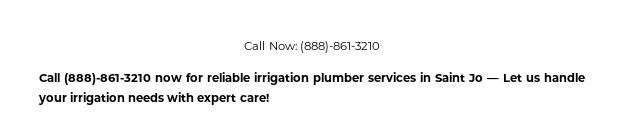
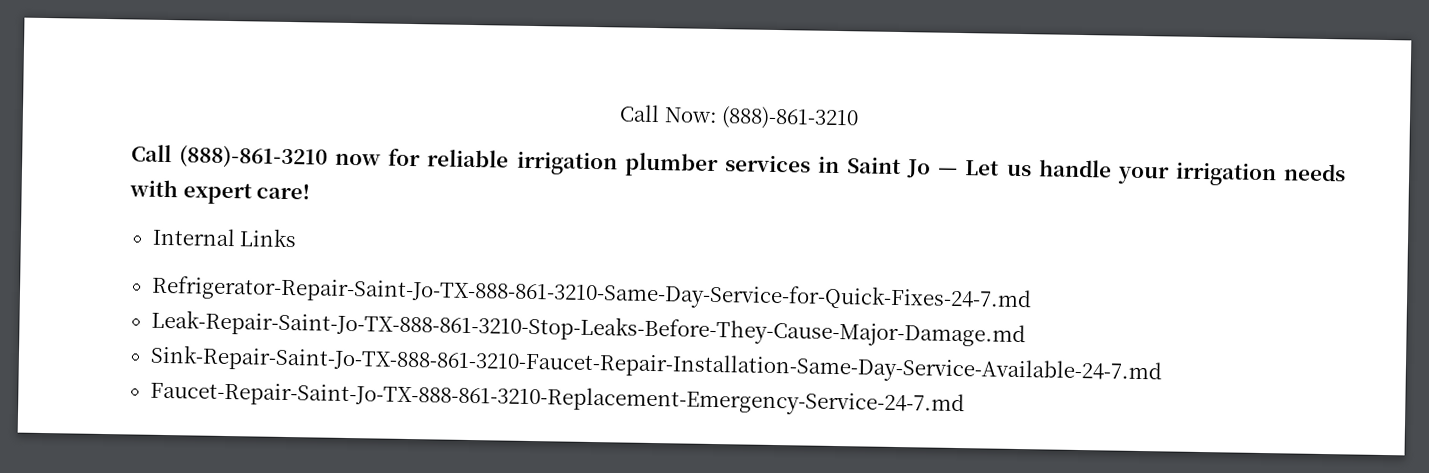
(269, 98) none -> [151,227,298,248] [150,274,1032,314] [150,309,1026,349] [149,344,1163,386] [149,380,965,418] // Internal Links // Refrigerator-Repair-Saint-Jo-TX-888-861-3210-Same-Day-Service-for-Quick-Fixes-24-7.md // Leak-Repair-Saint-Jo-TX-888-861-3210-Stop-Leaks-Before-They-Cause-Major-Damage.md // Sink-Repair-Saint-Jo-TX-888-861-3210-Faucet-Repair-Installation-Same-Day-Service-Available-24-7.md // Faucet-Repair-Saint-Jo-TX-888-861-3210-Replacement-Emergency-Service-24-7.md

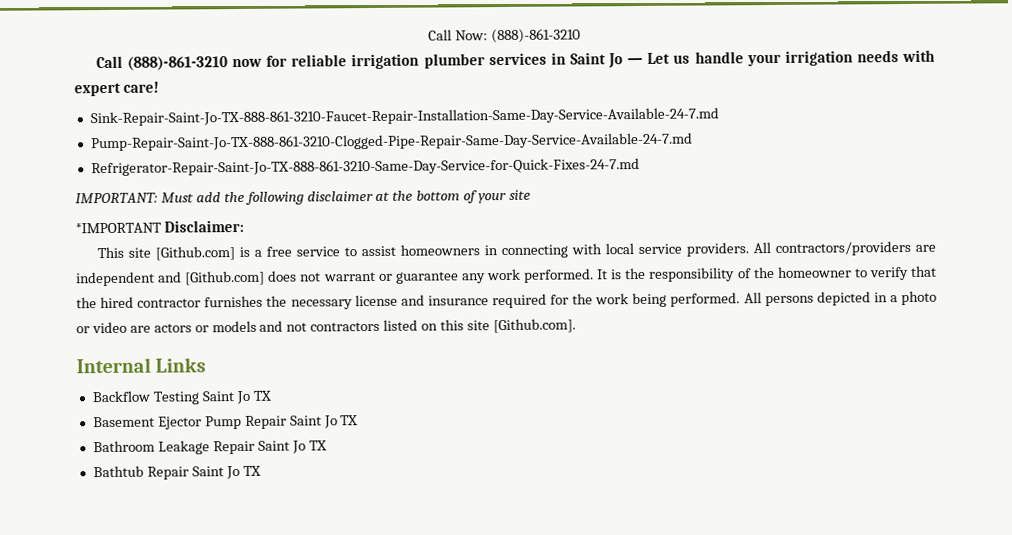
[151,227,298,248] [150,274,1032,314] [150,309,1026,349] [149,344,1163,386] [149,380,965,418] Internal Links // Refrigerator-Repair-Saint-Jo-TX-888-861-3210-Same-Day-Service-for-Quick-Fixes-24-7.md // Leak-Repair-Saint-Jo-TX-888-861-3210-Stop-Leaks-Before-They-Cause-Major-Damage.md // Sink-Repair-Saint-Jo-TX-888-861-3210-Faucet-Repair-Installation-Same-Day-Service-Available-24-7.md // Faucet-Repair-Saint-Jo-TX-888-861-3210-Replacement-Emergency-Service-24-7.md -> [89,107,719,127] [90,132,693,152] [90,157,640,177] [75,189,532,205] [75,219,244,234] [96,240,936,261] [76,265,938,287] [76,290,938,310] [76,318,576,334] [76,357,207,374] [91,390,271,405] [92,415,359,430] [92,440,327,455] [92,465,261,480] Sink-Repair-Saint-Jo-TX-888-861-3210-Faucet-Repair-Installation-Same-Day-Service-Available-24-7.md // Pump-Repair-Saint-Jo-TX-888-861-3210-Clogged-Pipe-Repair-Same-Day-Service-Available-24-7.md // Refrigerator-Repair-Saint-Jo-TX-888-861-3210-Same-Day-Service-for-Quick-Fixes-24-7.md // IMPORTANT: Must add the following disclaimer at the bottom of your site // *IMPORTANT Disclaimer: // This site [Github.com] is a free service to assist homeowners in connecting with local service providers. All contractors/providers are independent and [Github.com] does not warrant or guarantee any work performed. It is the responsibility of the homeowner to verify that the hired contractor furnishes the necessary license and insurance required for the work being performed. All persons depicted in a photo or video are actors or models and not contractors listed on this site [Github.com]. // Internal Links // Backflow Testing Saint Jo TX // Basement Ejector Pump Repair Saint Jo TX // Bathroom Leakage Repair Saint Jo TX // Bathtub Repair Saint Jo TX

